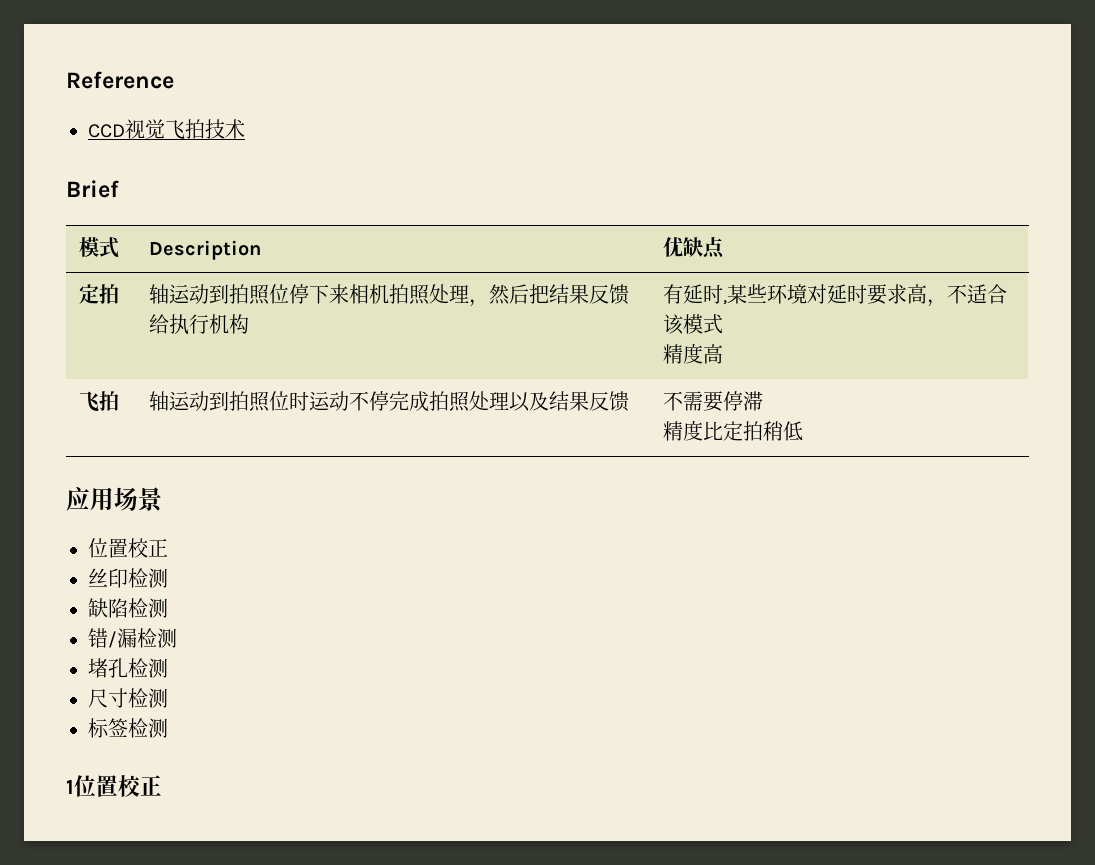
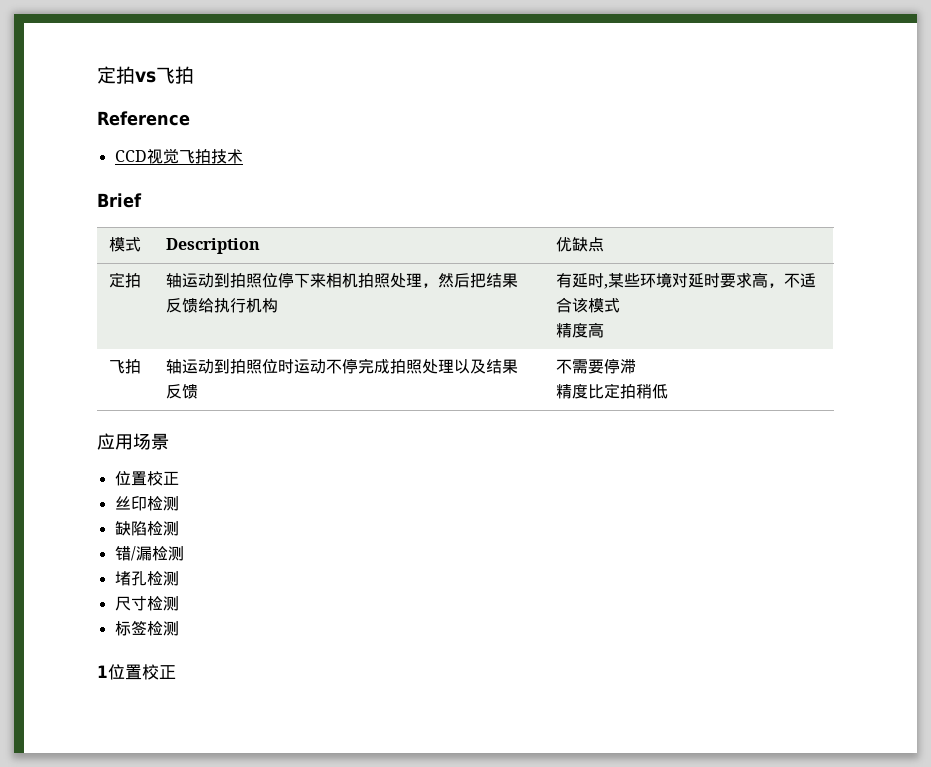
(66, 80) none -> [97,66,194,84] 定拍vs飞拍 //

